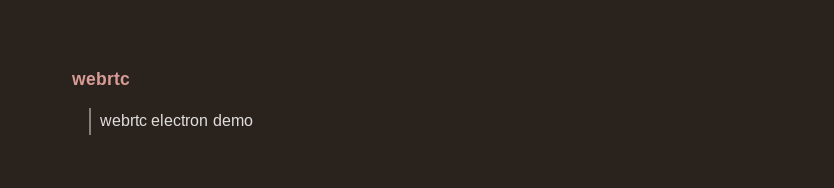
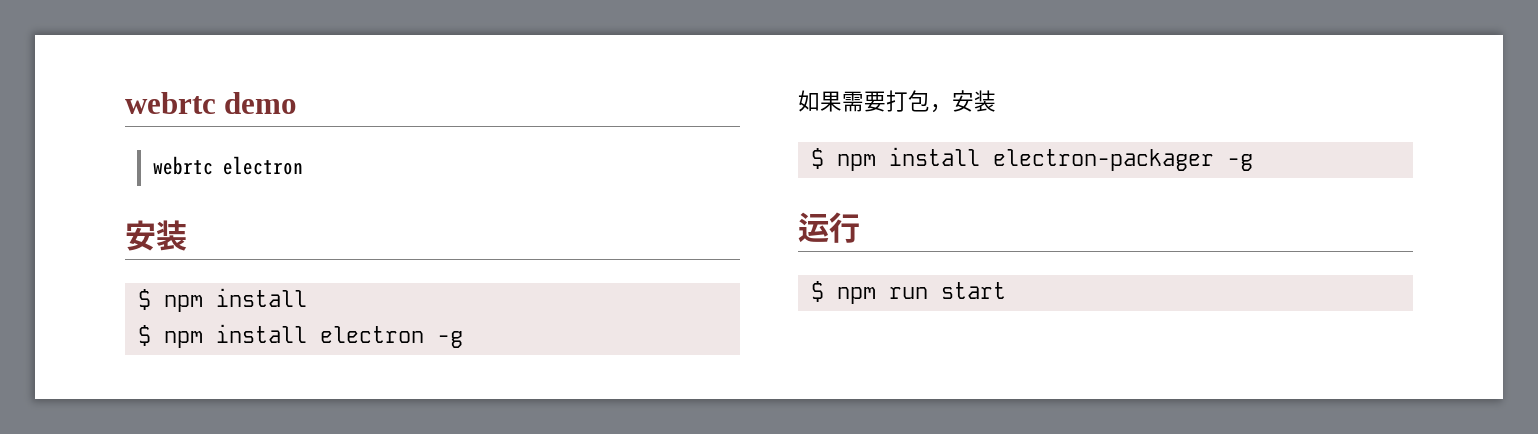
[71,72,130,85] webrtc -> [125,92,298,114] webrtc demo
[212,114,253,126] demo -> [125,220,187,251] [137,288,307,312] [137,324,463,348] [798,90,996,113] [810,147,1253,171] [798,212,860,243] [810,281,1006,304] // 安装 // $ npm install // $ npm install electron -g // 如果需要打包，安装 // $ npm install electron-packager -g // 运行 // $ npm run start

